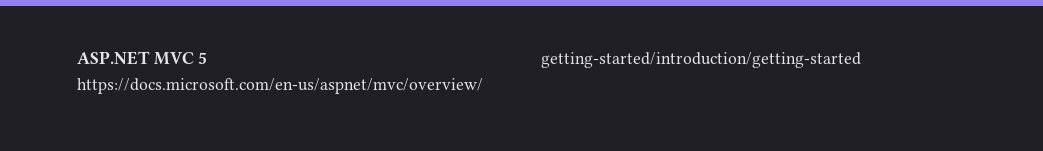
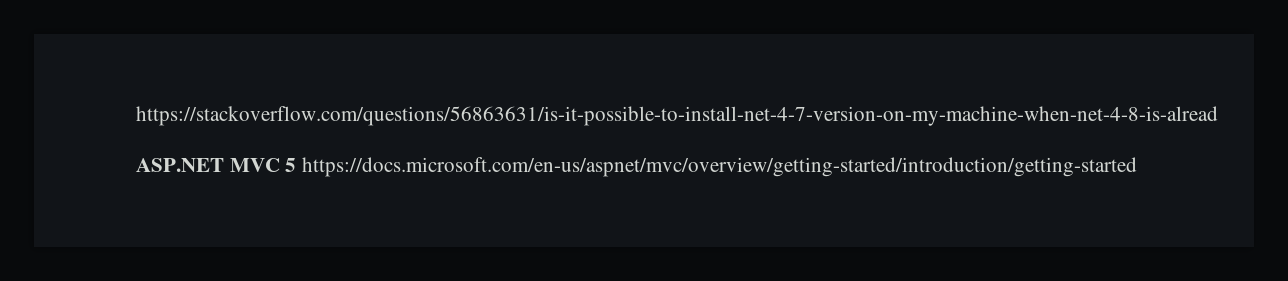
(77, 58) none -> [136,106,1218,126] https://stackoverflow.com/questions/56863631/is-it-possible-to-install-net-4-7-version-on-my-machine-when-net-4-8-is-alread //

